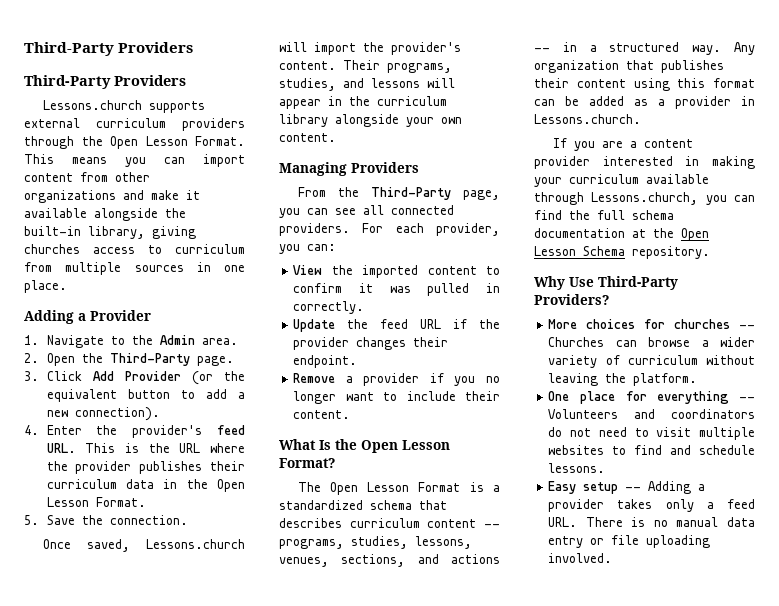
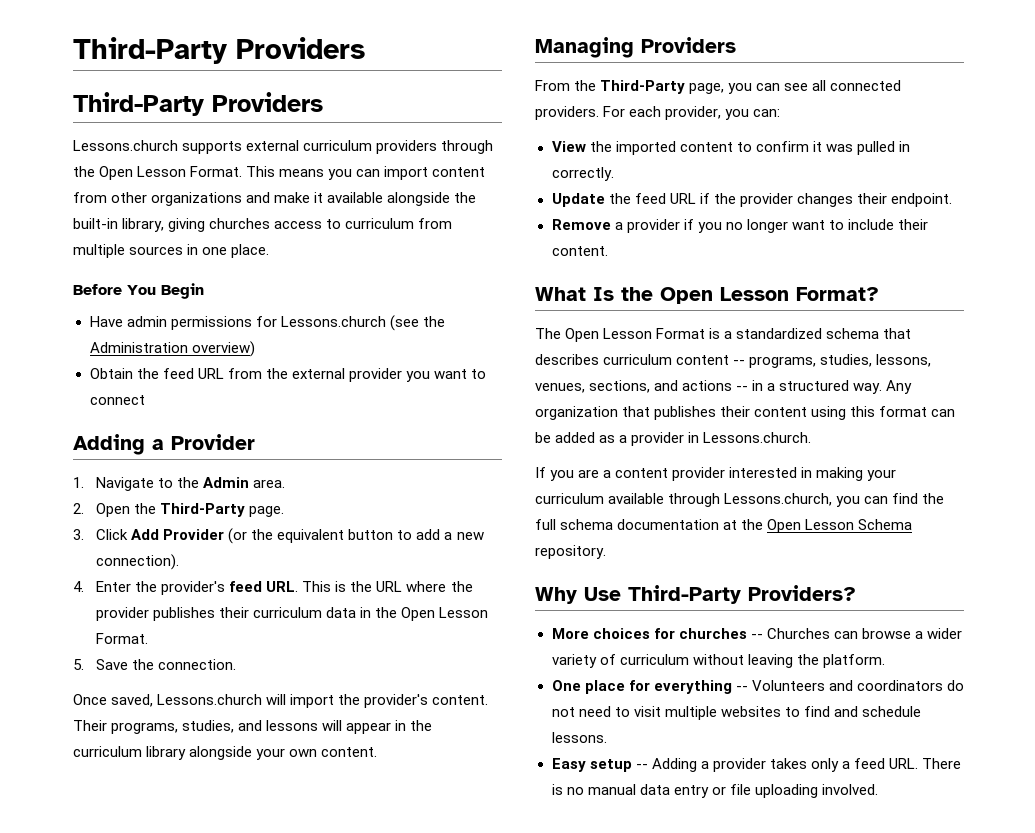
(67, 286) none -> [73,283,204,299] [89,315,445,331] [89,341,255,357] [89,368,487,382] [89,395,145,405] // Before You Begin // Have admin permissions for Lessons.church (see the Administration overview) // Obtain the feed URL from the external provider you want to connect

